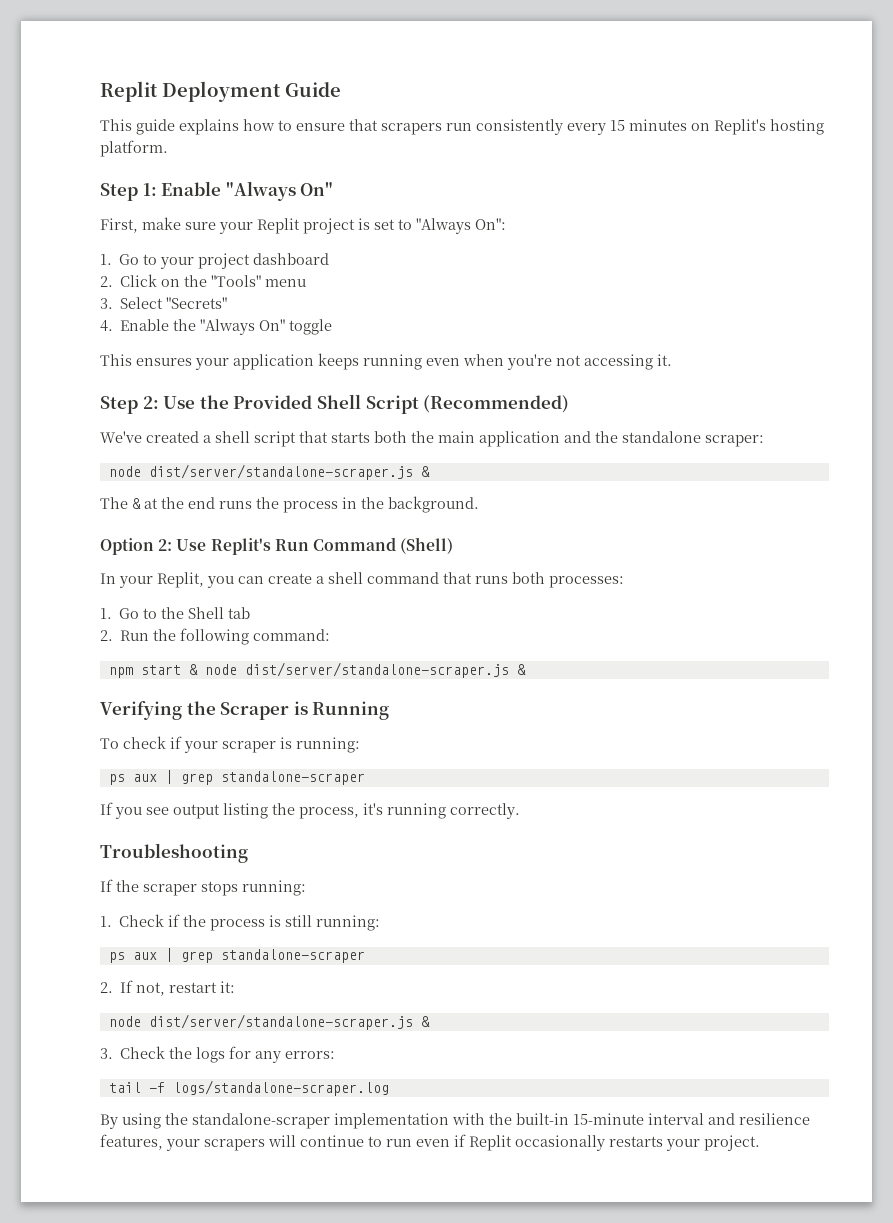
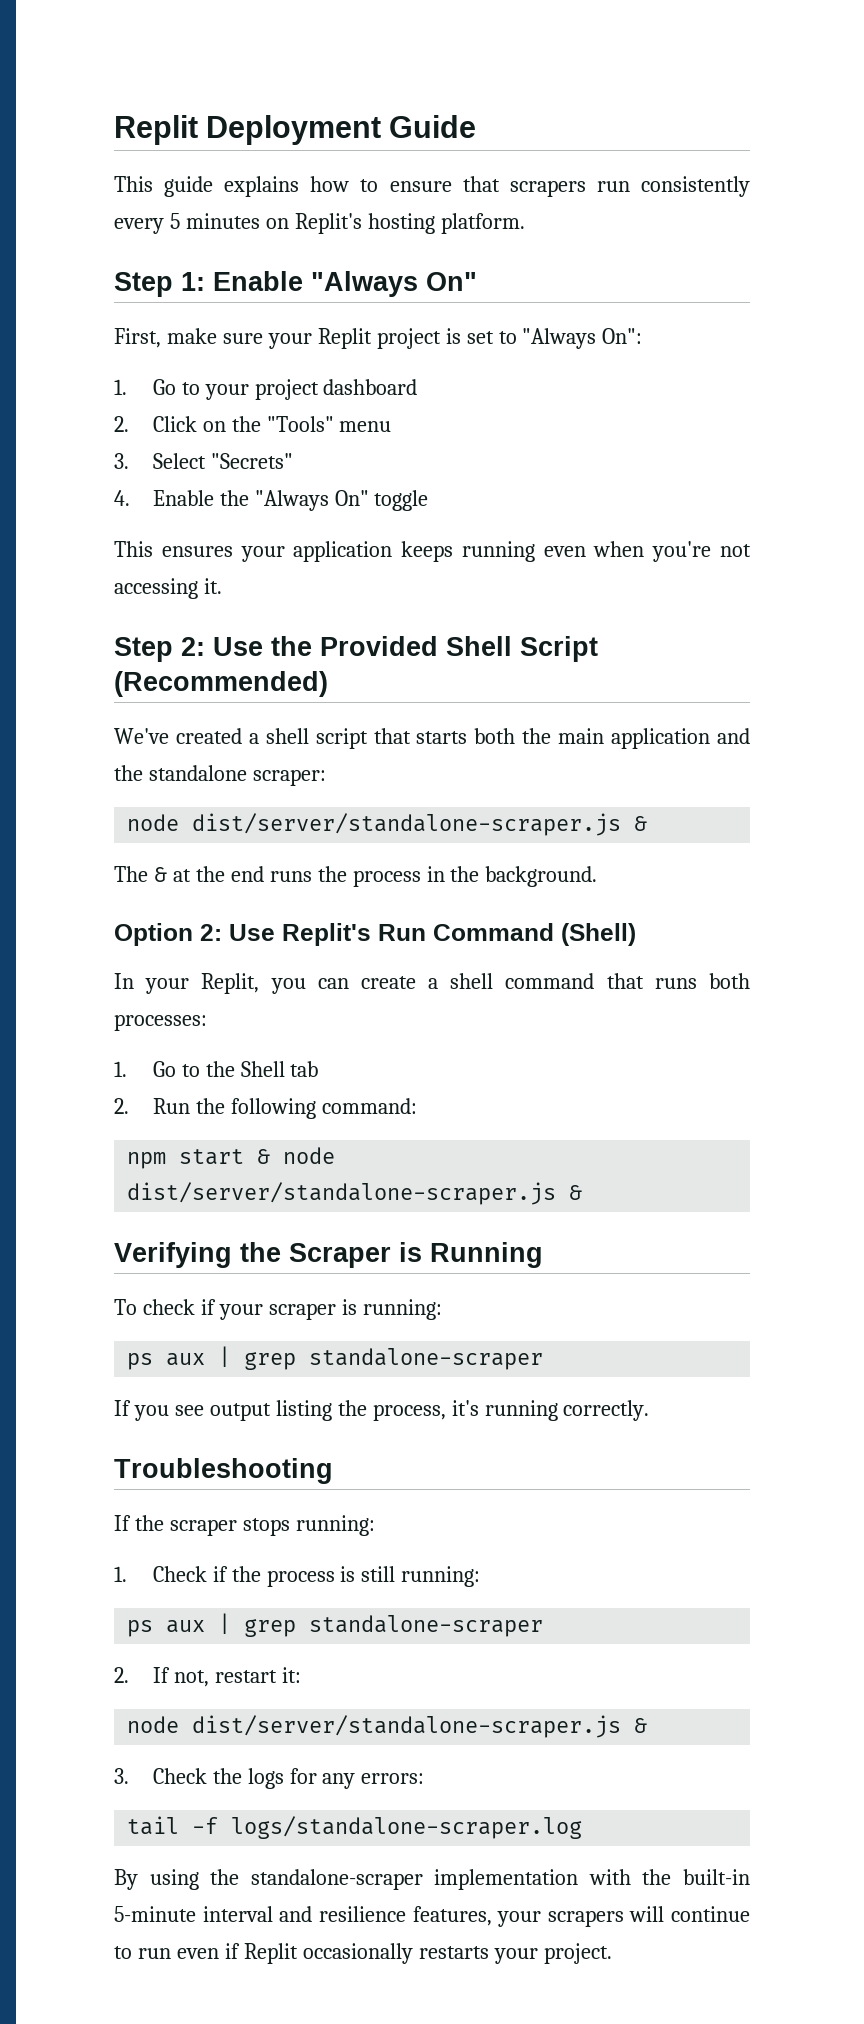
[610,120,625,131] 15 -> [169,213,180,229] 5
[573,1113,644,1125] 15-minute -> [114,1906,196,1922] 5-minute

